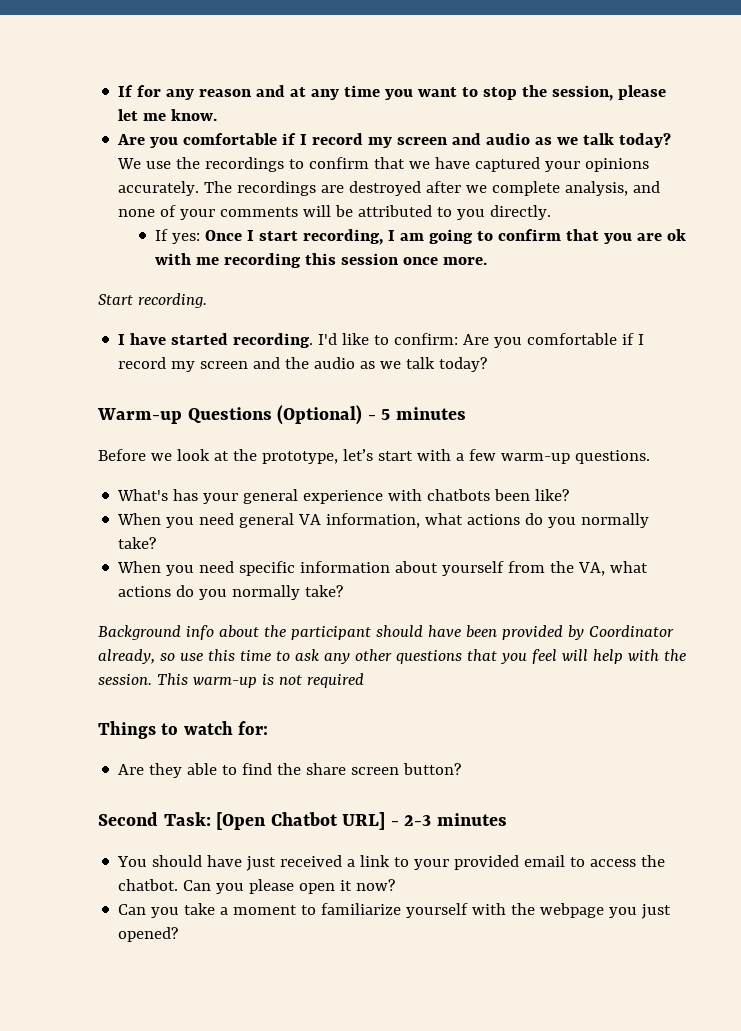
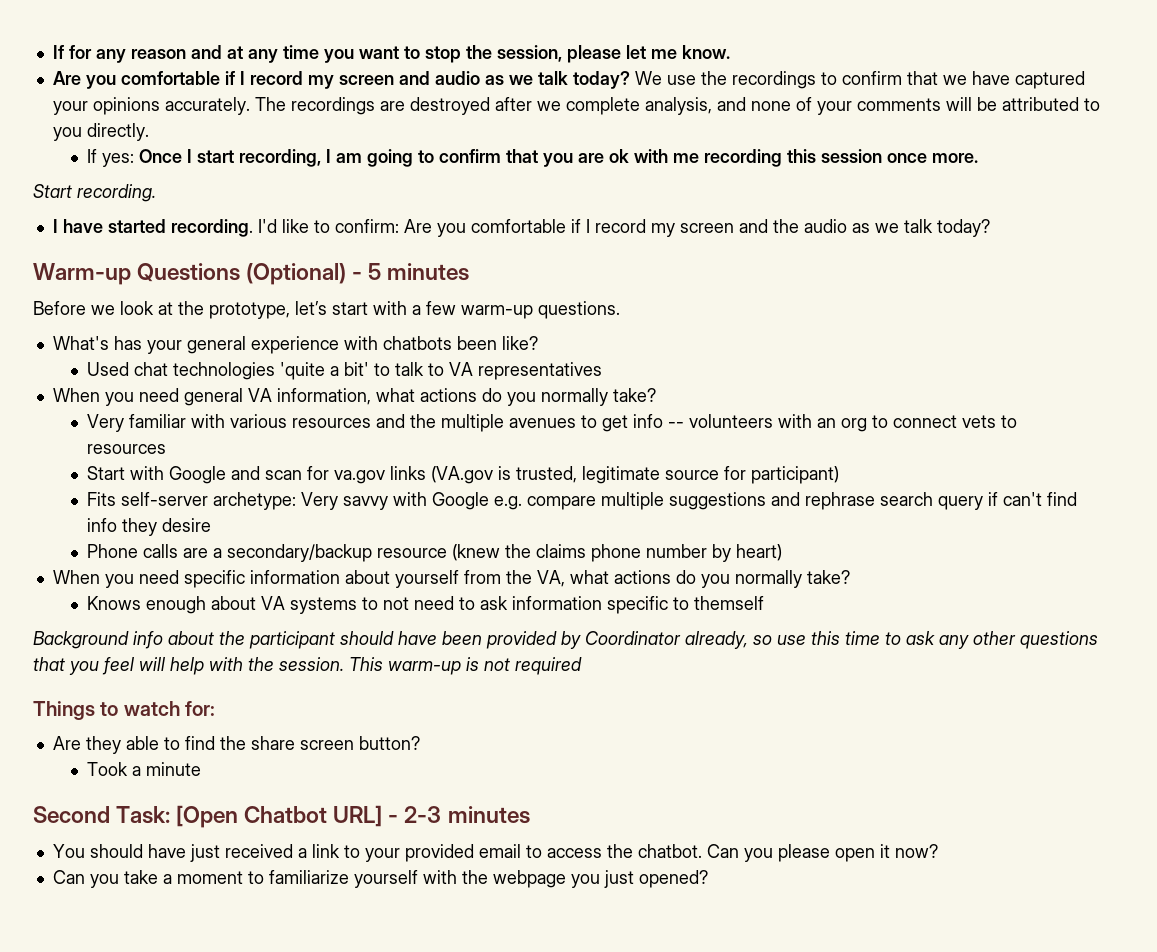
(570, 495) none -> [86,362,602,380] // Used chat technologies 'quite a bit' to talk to VA representatives
(157, 543) none -> [86,414,1017,432] [86,444,166,454] [86,466,839,484] [86,492,1077,510] [86,518,211,536] [86,544,782,562] // Very familiar with various resources and the multiple avenues to get info -- volunteers with an org to connect vets to resources // Start with Google and scan for va.gov links (VA.gov is trusted, legitimate source for participant) // Fits self-server archetype: Very savvy with Google e.g. compare multiple suggestions and rephrase search query if can't find info they desire // Phone calls are a secondary/backup resource (knew the claims phone number by heart)
(344, 591) none -> [86,596,764,614] // Knows enough about VA systems to not need to ask information specific to themself
(462, 769) none -> [86,762,201,776] // Took a minute

